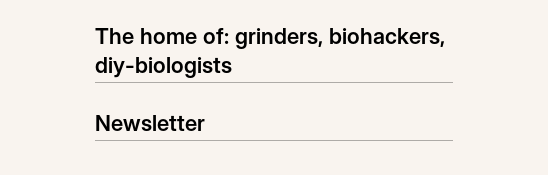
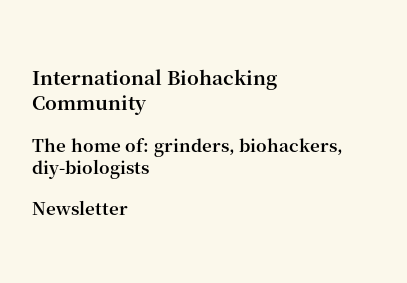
(95, 36) none -> [32,69,278,90] [32,95,147,115] International Biohacking Community //

